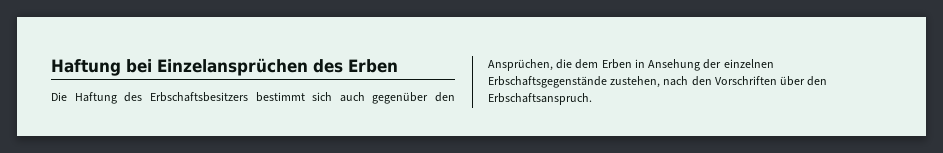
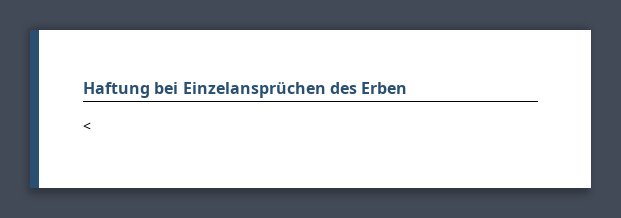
[51,92,455,104] [488,59,774,71] [488,76,828,88] [488,93,592,105] Die Haftung des Erbschaftsbesitzers bestimmt sich auch gegenüber den Ansprüchen, die dem Erben in Ansehung der einzelnen Erbschaftsgegenstände zustehen, nach den Vorschriften über den Erbschaftsanspruch. -> [83,122,91,131] <

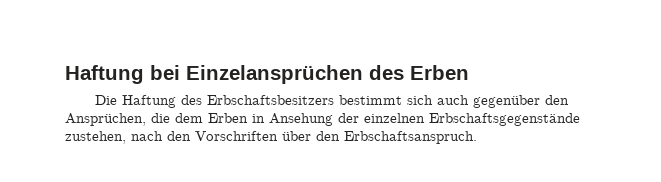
[83,122,91,131] < -> [94,95,569,108] [65,113,580,126] [65,131,477,144] Die Haftung des Erbschaftsbesitzers bestimmt sich auch gegenüber den Ansprüchen, die dem Erben in Ansehung der einzelnen Erbschaftsgegenstände zustehen, nach den Vorschriften über den Erbschaftsanspruch.

